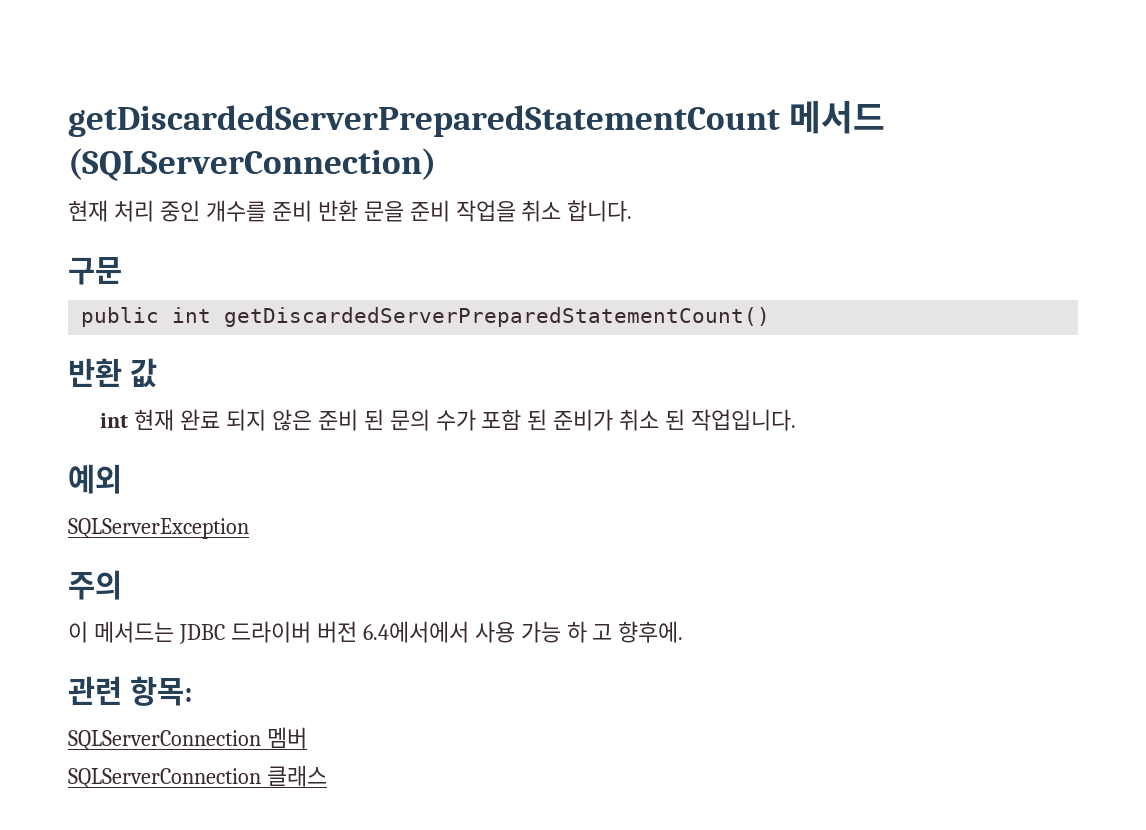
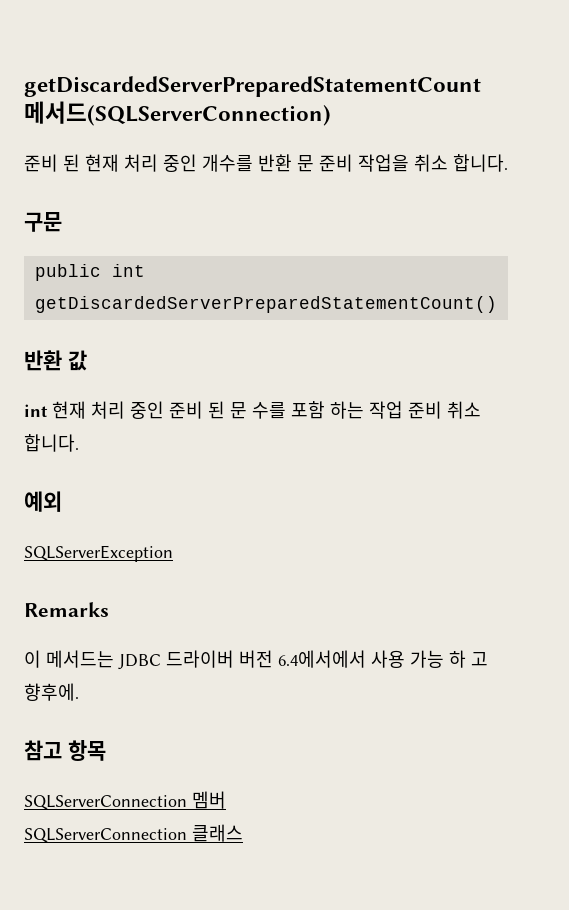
[789,100,886,134] [68,148,436,181] 메서드 (SQLServerConnection) // -> [24,101,331,126] [24,154,80,172] 메서드(SQLServerConnection) // 준비 된
[271,200,404,222] 준비 반환 문을 -> [258,154,314,172] 반환 문
[179,409,797,431] 완료 되지 않은 준비 된 문의 수가 포함 된 준비가 취소 된 작업입니다. -> [91,401,481,419] [24,434,79,452] 처리 중인 준비 된 문 수를 포함 하는 작업 준비 취소 합니다.
[68,570,122,600] 주의 -> [24,602,109,617] Remarks
[68,676,192,706] 관련 항목: -> [24,740,106,761] 참고 항목

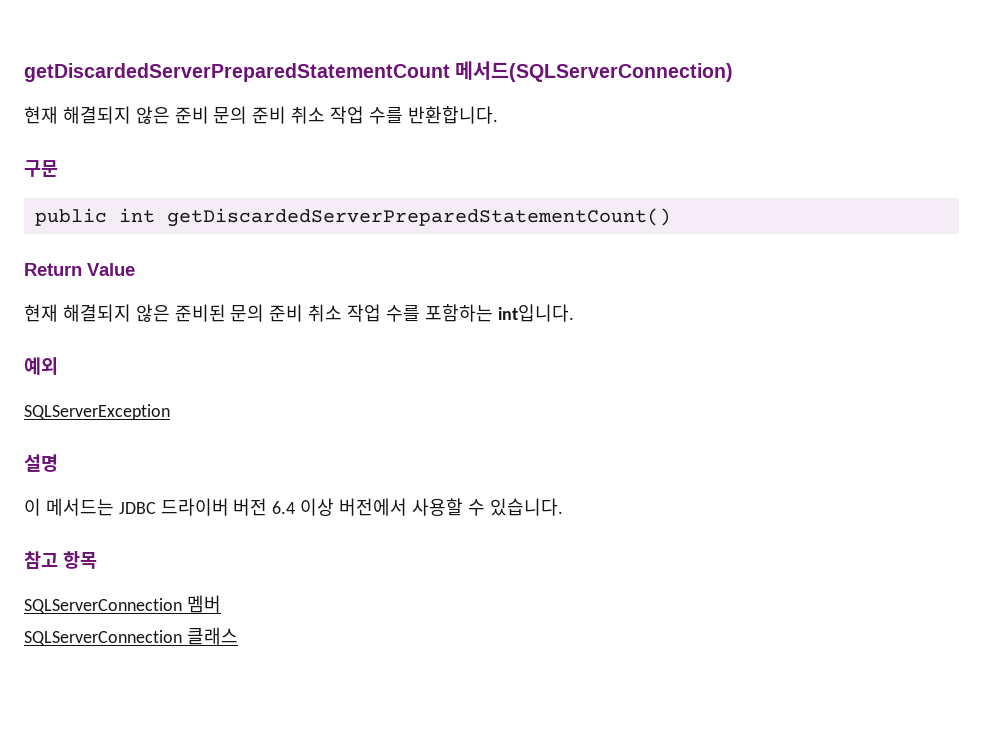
[24,154,508,172] [24,212,62,232] [34,264,145,281] [34,296,497,313] [24,350,87,371] [24,401,481,419] [24,434,79,452] 준비 된 현재 처리 중인 개수를 반환 문 준비 작업을 취소 합니다. // 구문 // public int getDiscardedServerPreparedStatementCount() // 반환 값 // int 현재 처리 중인 준비 된 문 수를 포함 하는 작업 준비 취소 합니다. -> [24,106,498,124] [24,160,58,177] [34,208,671,227] [24,263,135,276] [24,304,574,322] 현재 해결되지 않은 준비 문의 준비 취소 작업 수를 반환합니다. // 구문 // public int getDiscardedServerPreparedStatementCount() // Return Value // 현재 해결되지 않은 준비된 문의 준비 취소 작업 수를 포함하는 int입니다.
[24,602,109,617] Remarks -> [24,454,58,472] 설명
[278,650,488,668] [24,683,79,701] 6.4에서에서 사용 가능 하 고 향후에. -> [272,498,563,516] 6.4 이상 버전에서 사용할 수 있습니다.

